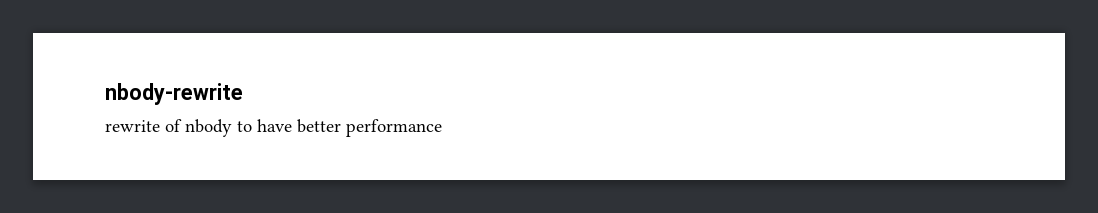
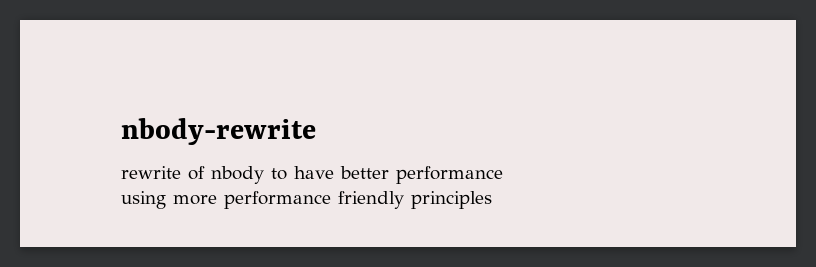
(442, 128) none -> [121,191,492,209] // using more performance friendly principles

